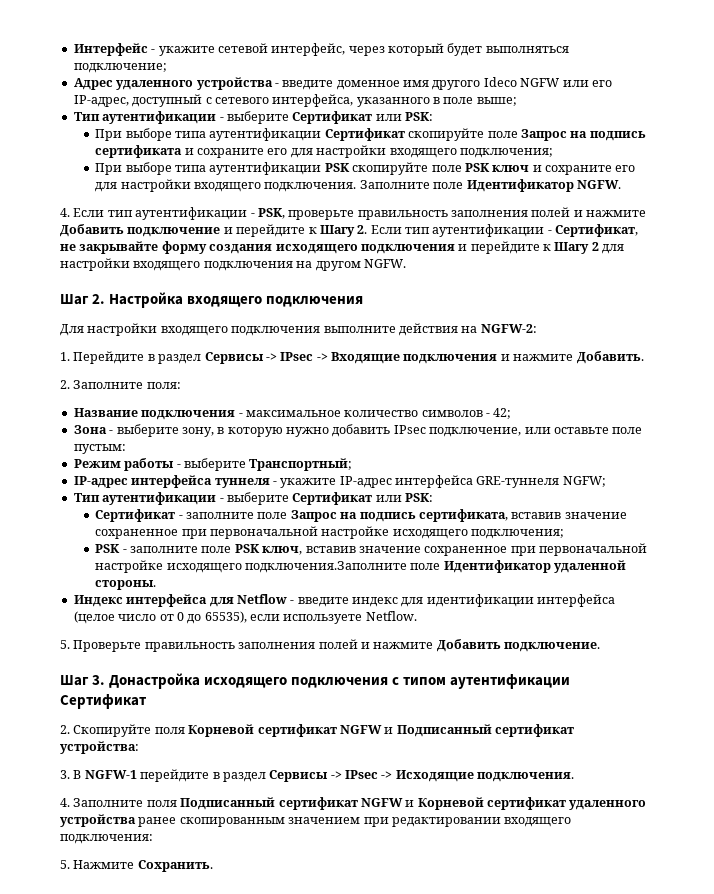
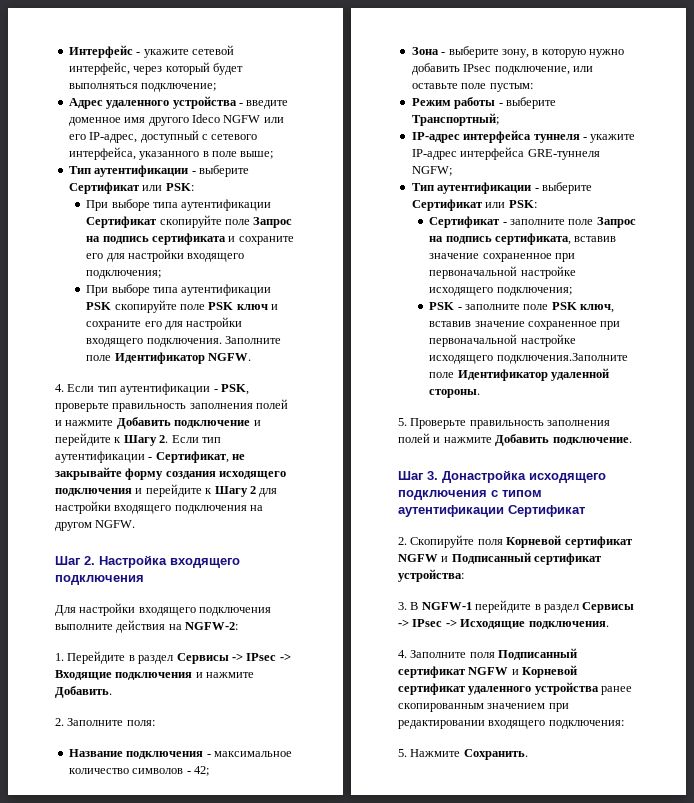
[73,594,616,607] [73,611,417,624] // Индекс интерфейса для Netflow - введите индекс для идентификации интерфейса (целое число от 0 до 65535), если используете Netflow. -> (481, 393) none

